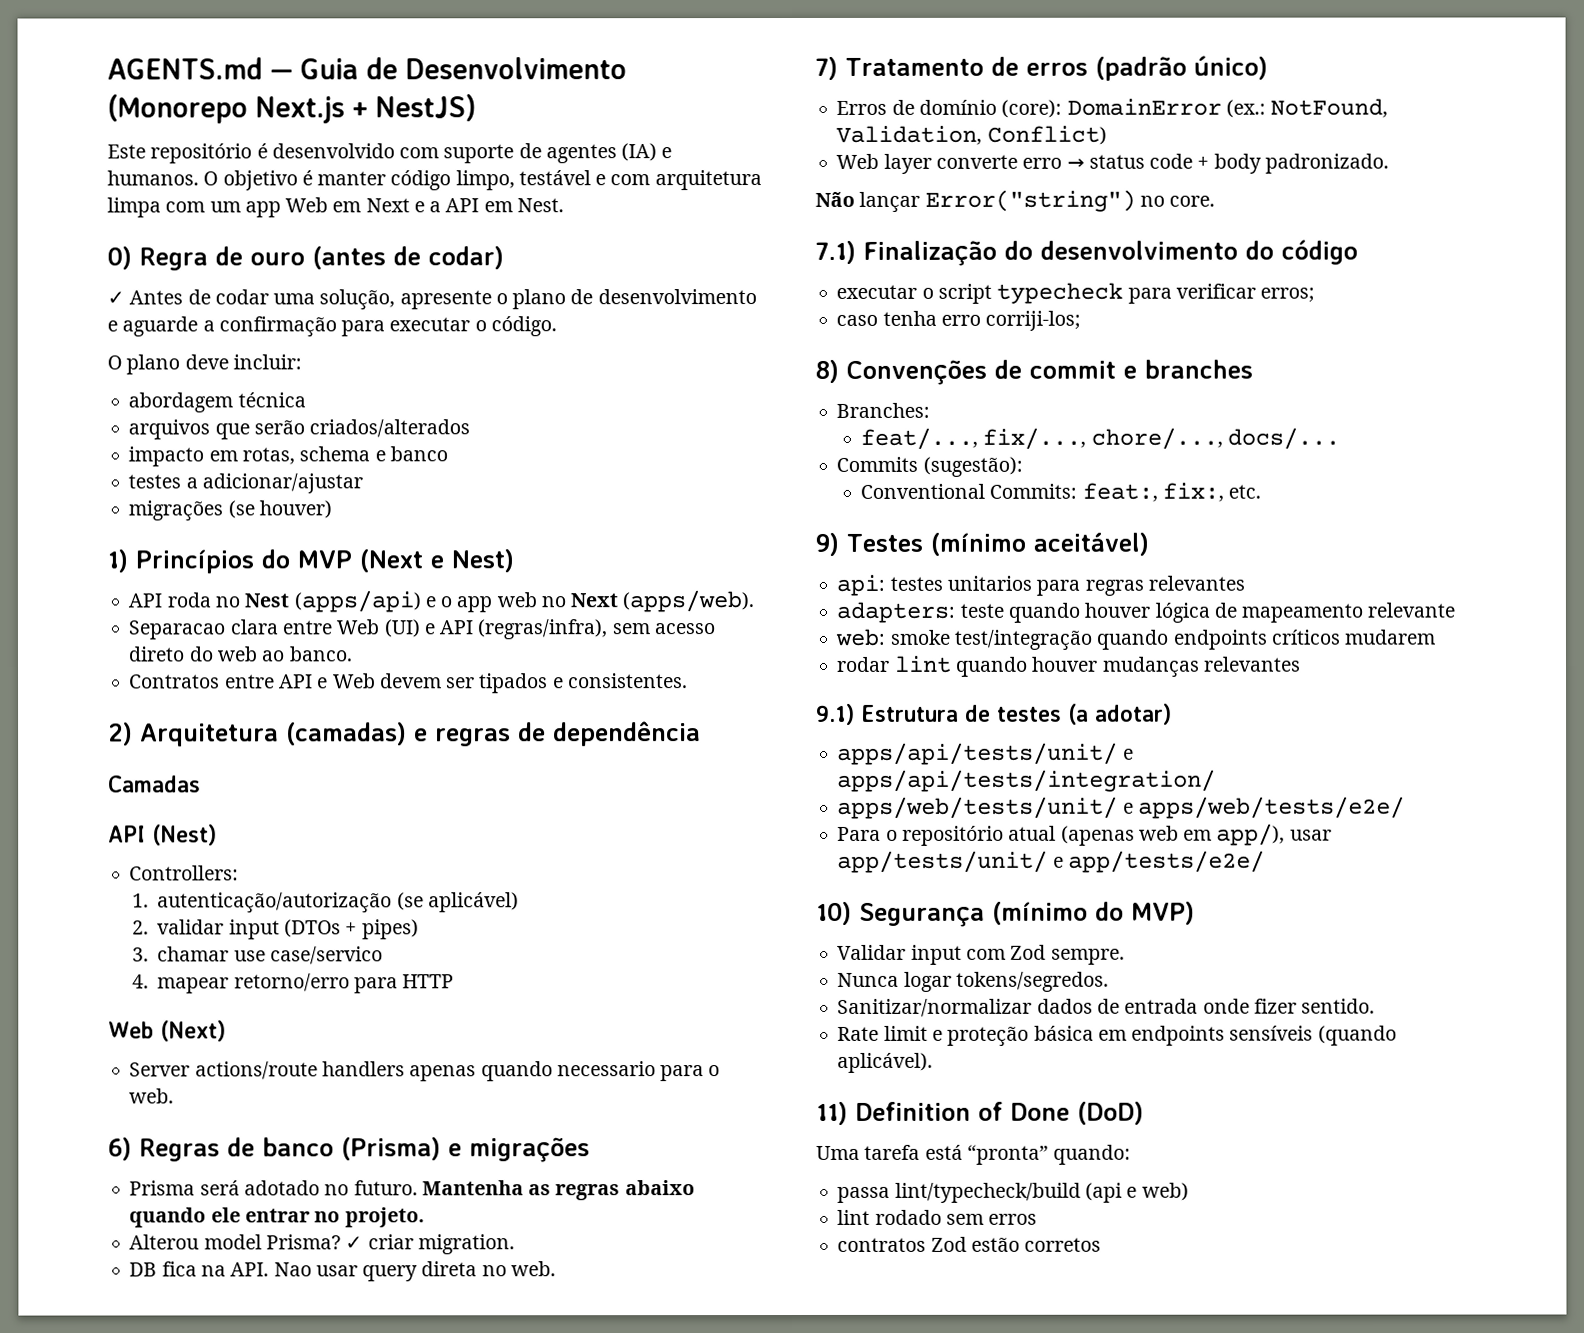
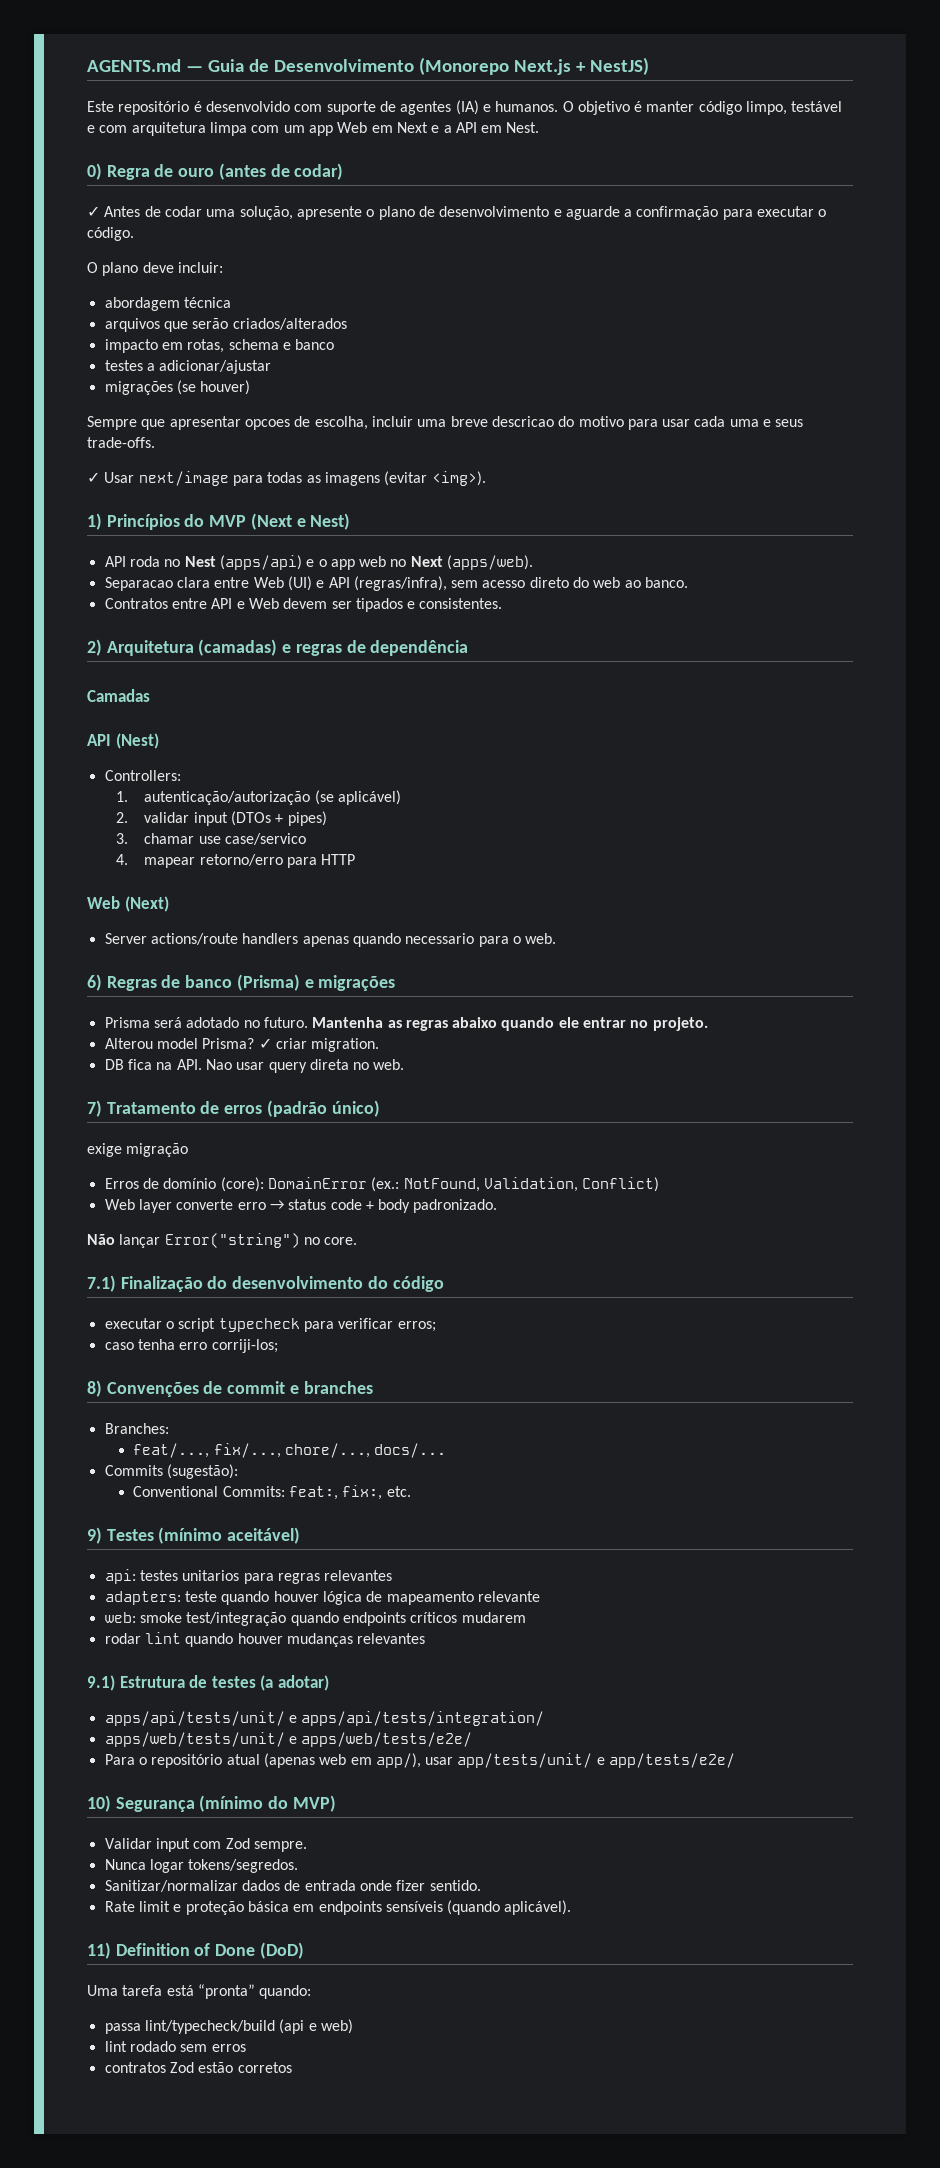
(332, 509) none -> [87,416,804,430] [87,437,155,448] [87,471,486,486] // Sempre que apresentar opcoes de escolha, incluir uma breve descricao do motivo para usar cada uma e seus trade-offs. // ✓ Usar next/image para todas as imagens (evitar <img>).
(1268, 67) none -> [87,1143,189,1157] // exige migração

